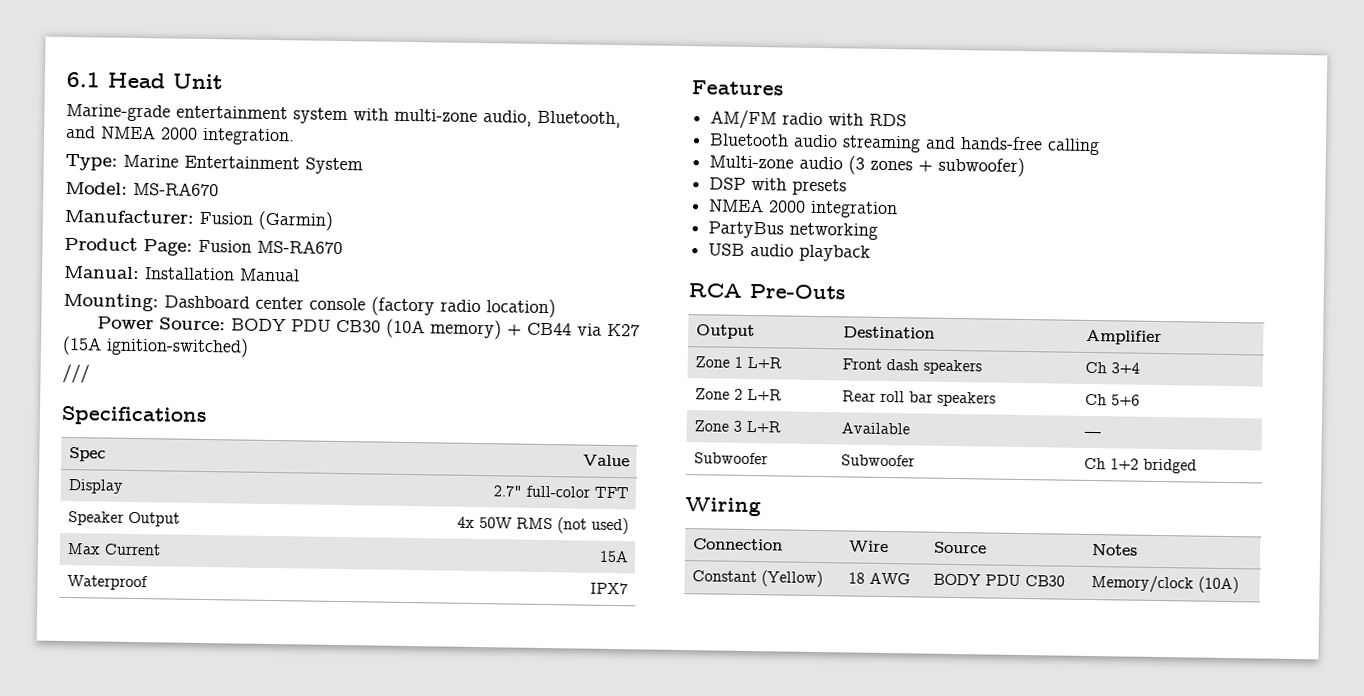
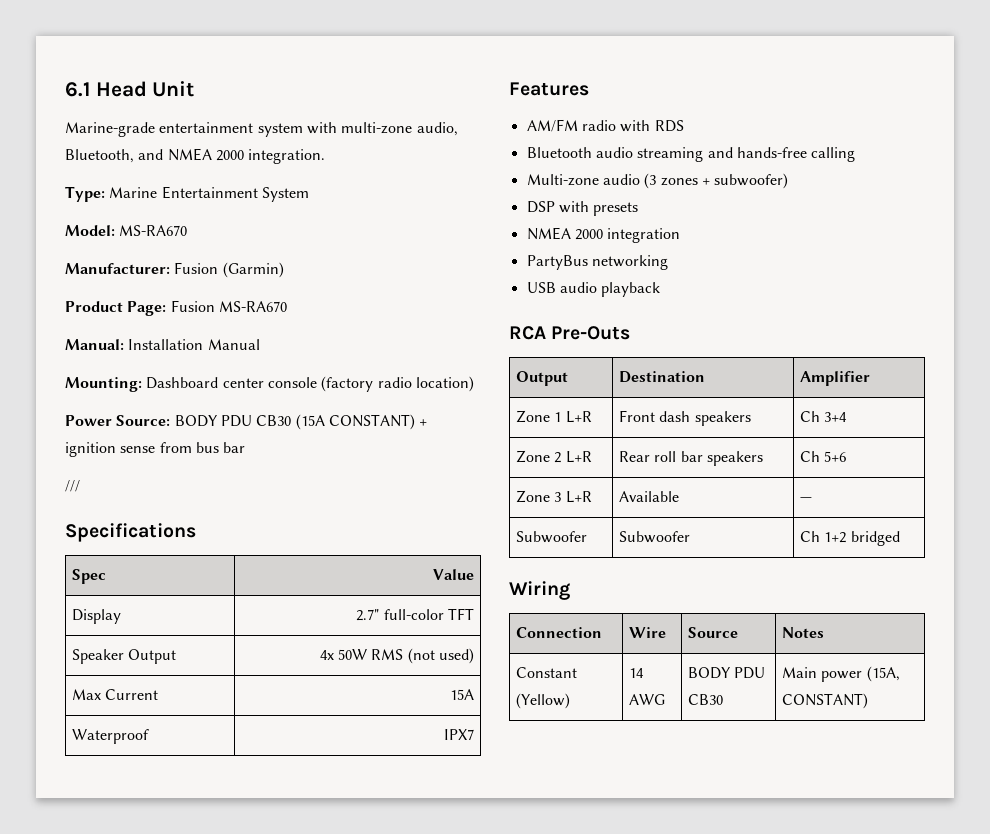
[385,318,640,340] [62,335,249,358] (10A memory) + CB44 via K27 (15A ignition-switched) -> [295,414,428,430] [65,442,246,457] (15A CONSTANT) + ignition sense from bus bar
[847,572,865,584] 18 -> [628,668,644,678] 14
[1090,575,1239,594] Memory/clock (10A) -> [781,666,900,682] [781,693,868,709] Main power (15A, CONSTANT)

